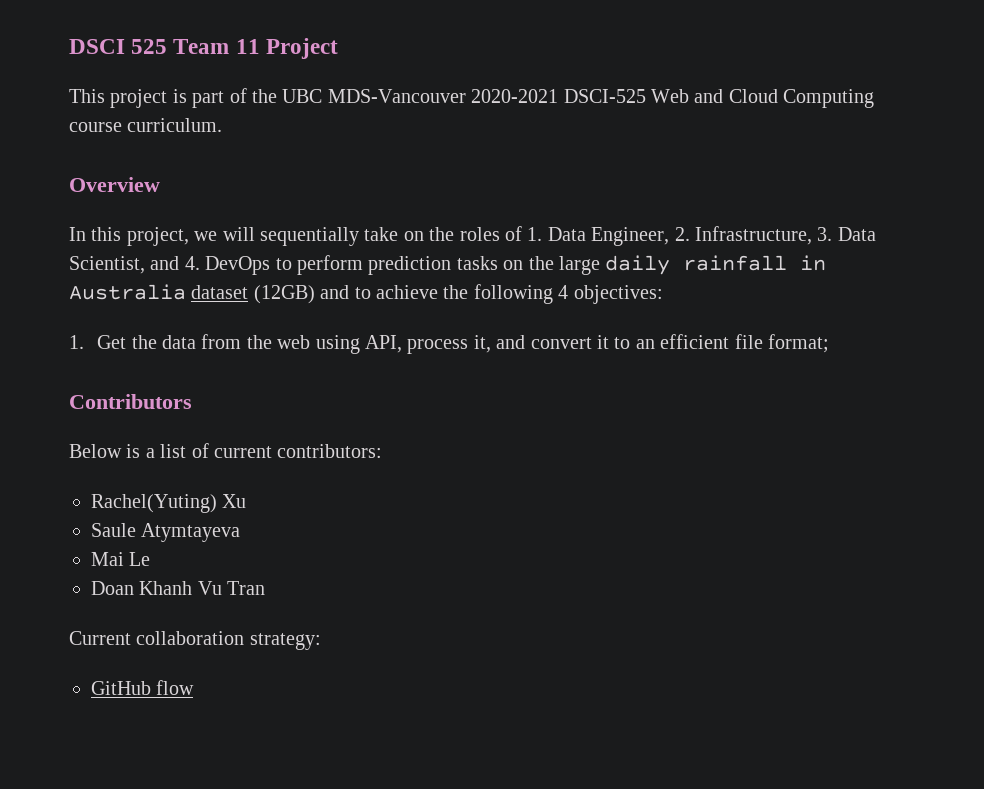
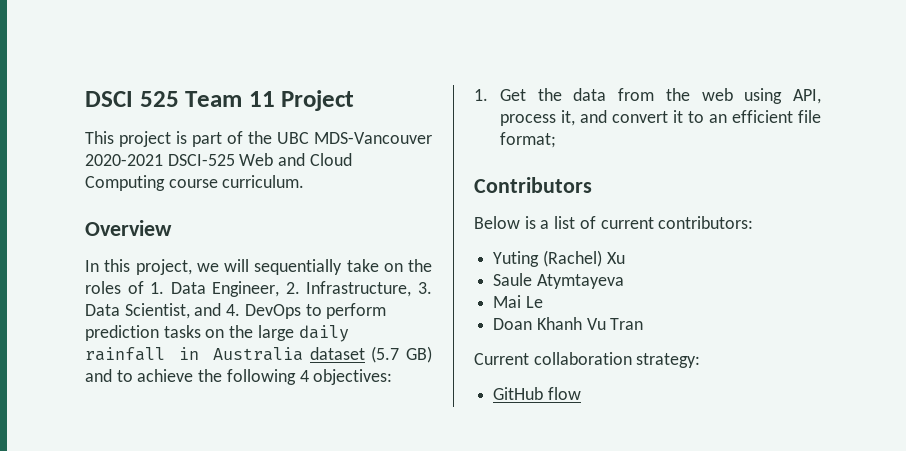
[253,285,315,304] (12GB) -> [371,346,432,363] (5.7 GB)
[91,494,217,513] Rachel(Yuting) -> [493,250,602,267] Yuting (Rachel)

